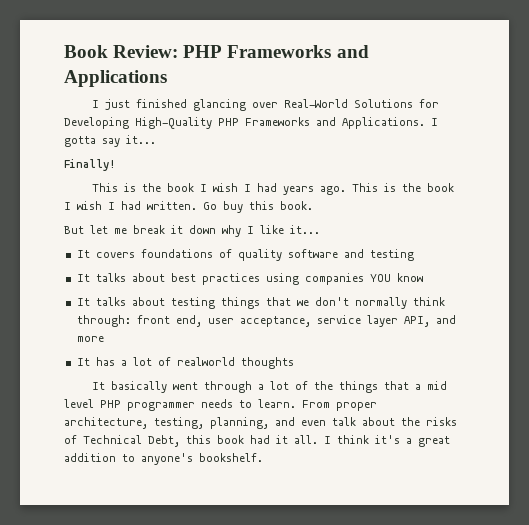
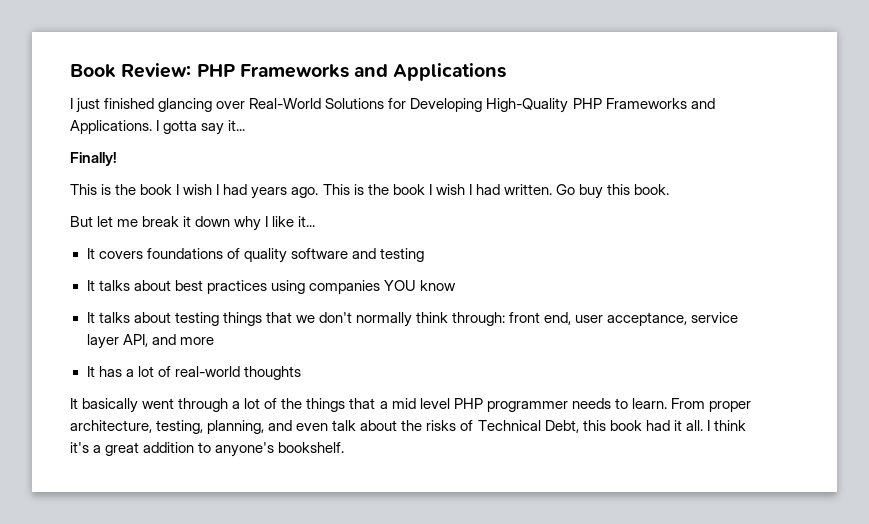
[176,357,235,366] realworld -> [174,366,240,377] real-world

